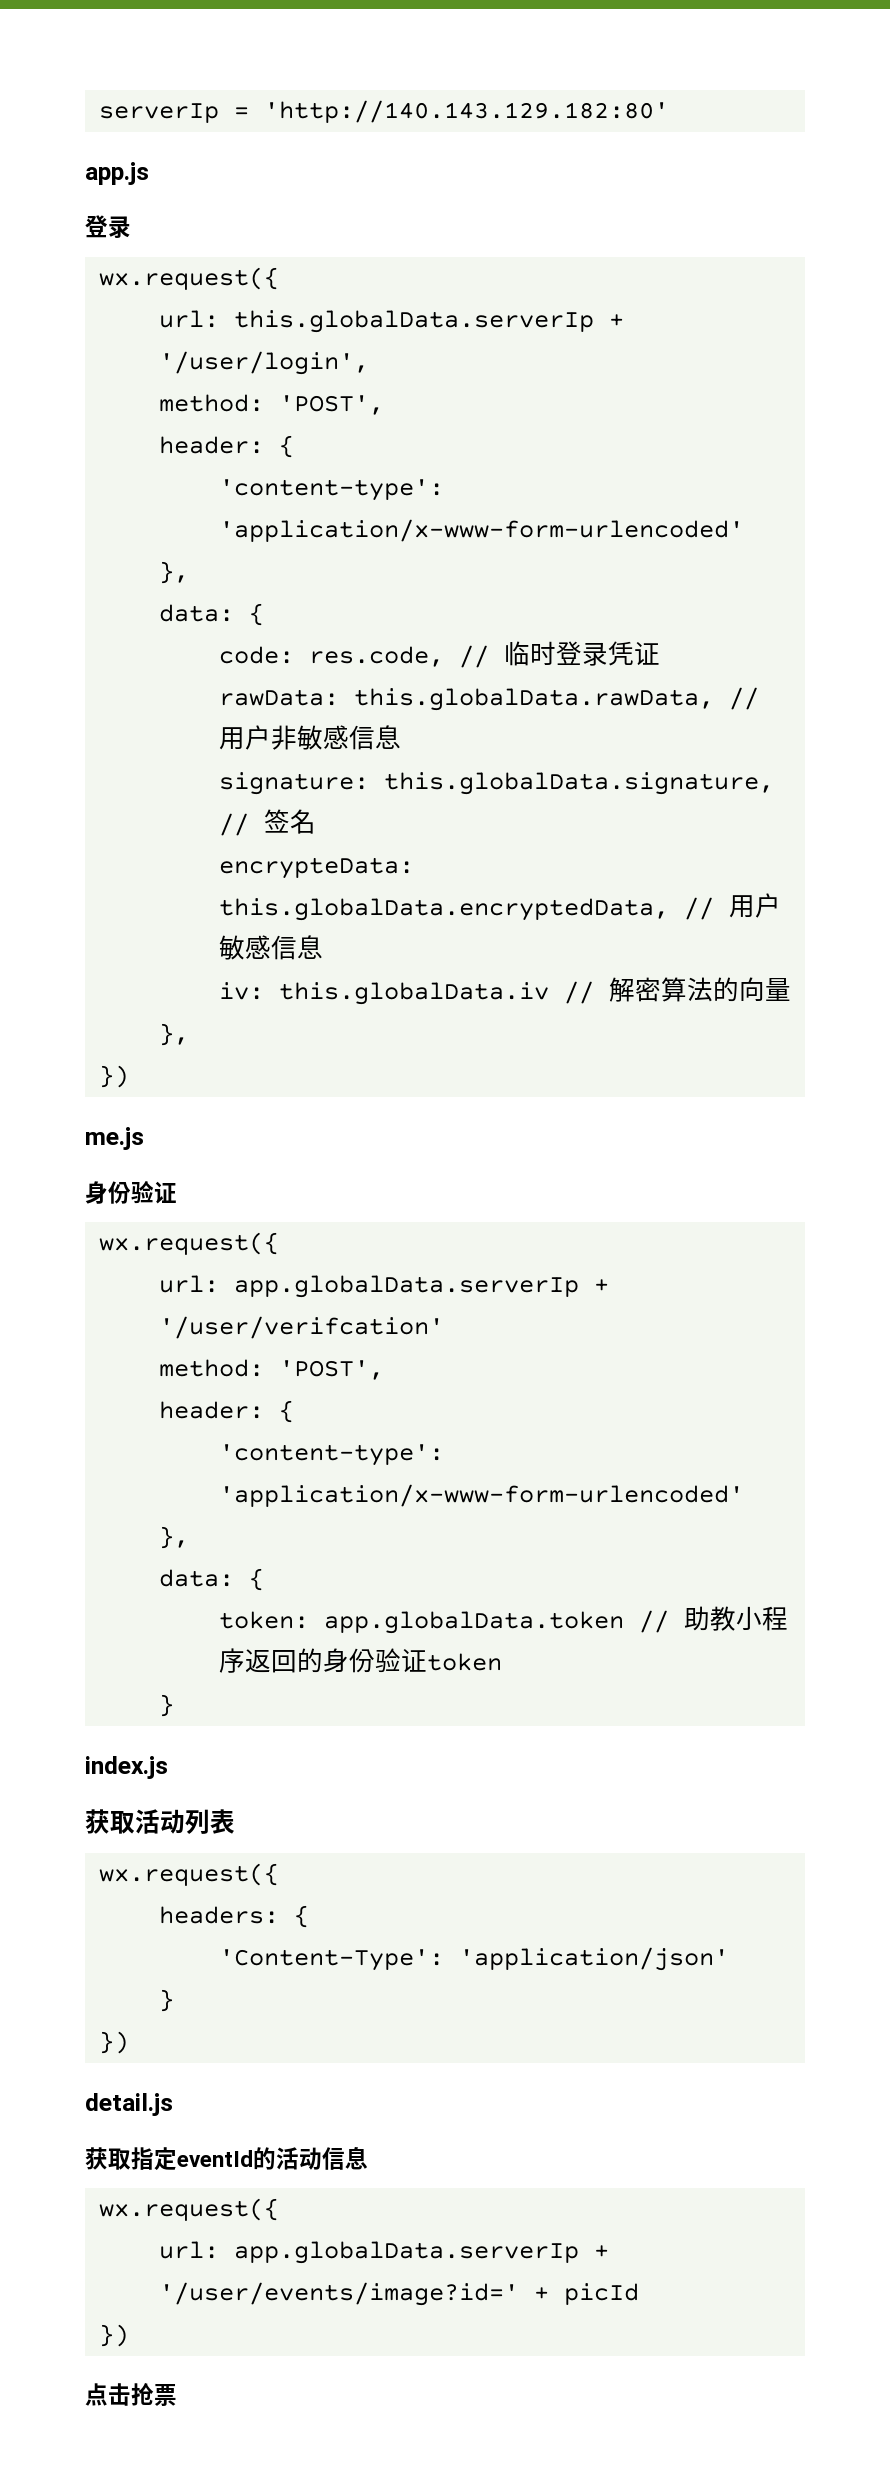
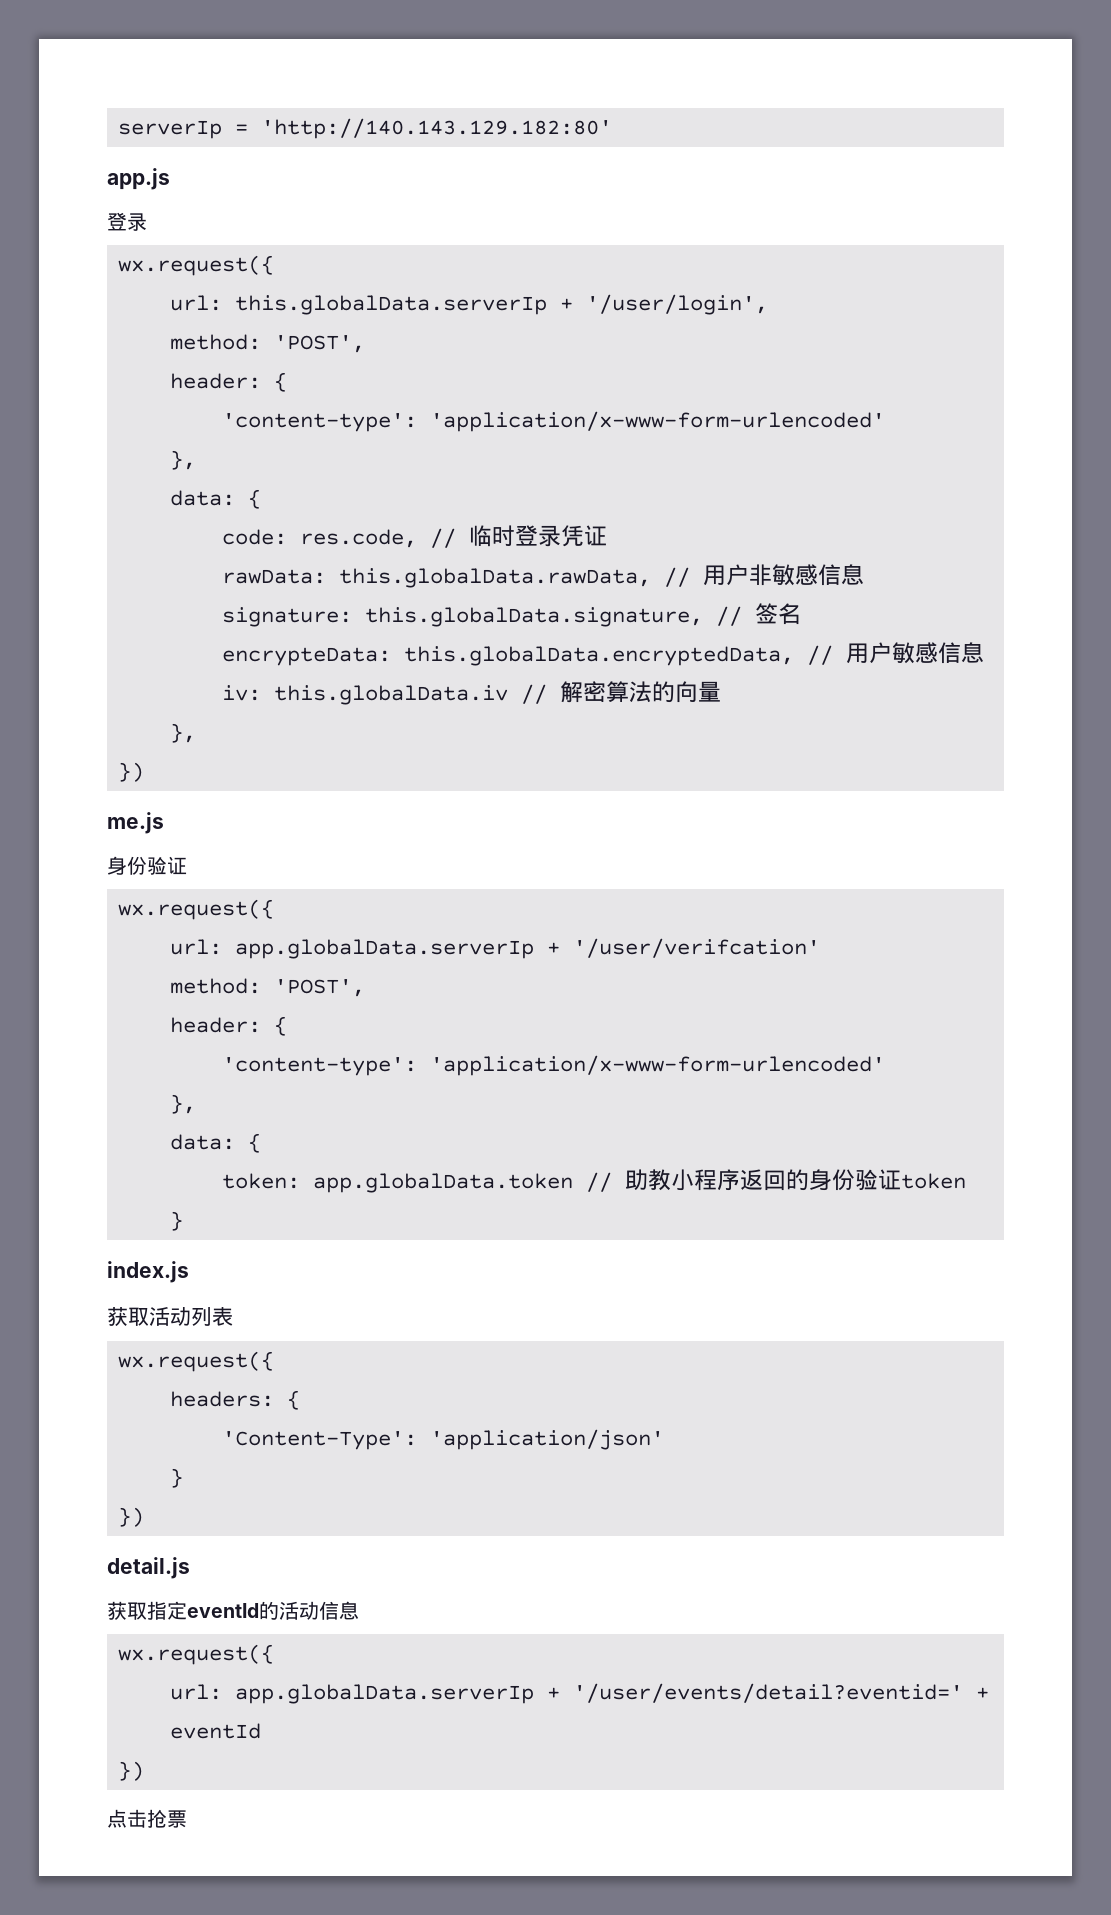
[158,2282,639,2306] '/user/events/image?id=' + picId -> [572,1683,989,1703] [169,1723,261,1739] '/user/events/detail?eventid=' + eventId

